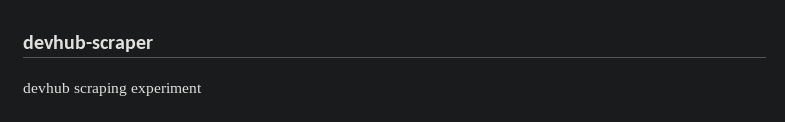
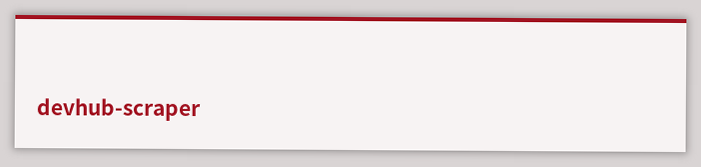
[23,83,203,96] // devhub scraping experiment -> (201, 110) none

